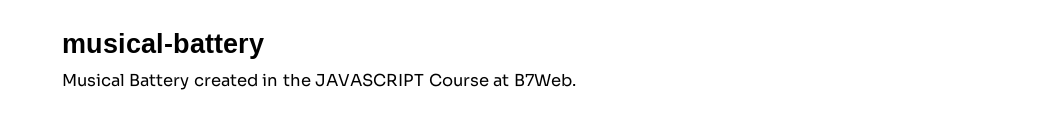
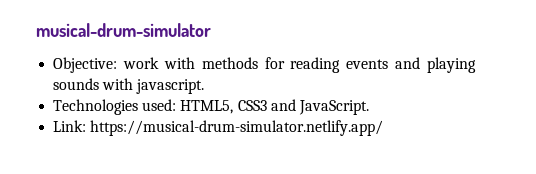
[62,33,264,59] [62,73,576,90] musical-battery // Musical Battery created in the JAVASCRIPT Course at B7Web. -> [36,23,211,37] [53,57,476,73] [53,78,205,94] [53,99,369,115] [53,120,384,136] musical-drum-simulator // Objective: work with methods for reading events and playing sounds with javascript. // Technologies used: HTML5, CSS3 and JavaScript. // Link: https://musical-drum-simulator.netlify.app/

